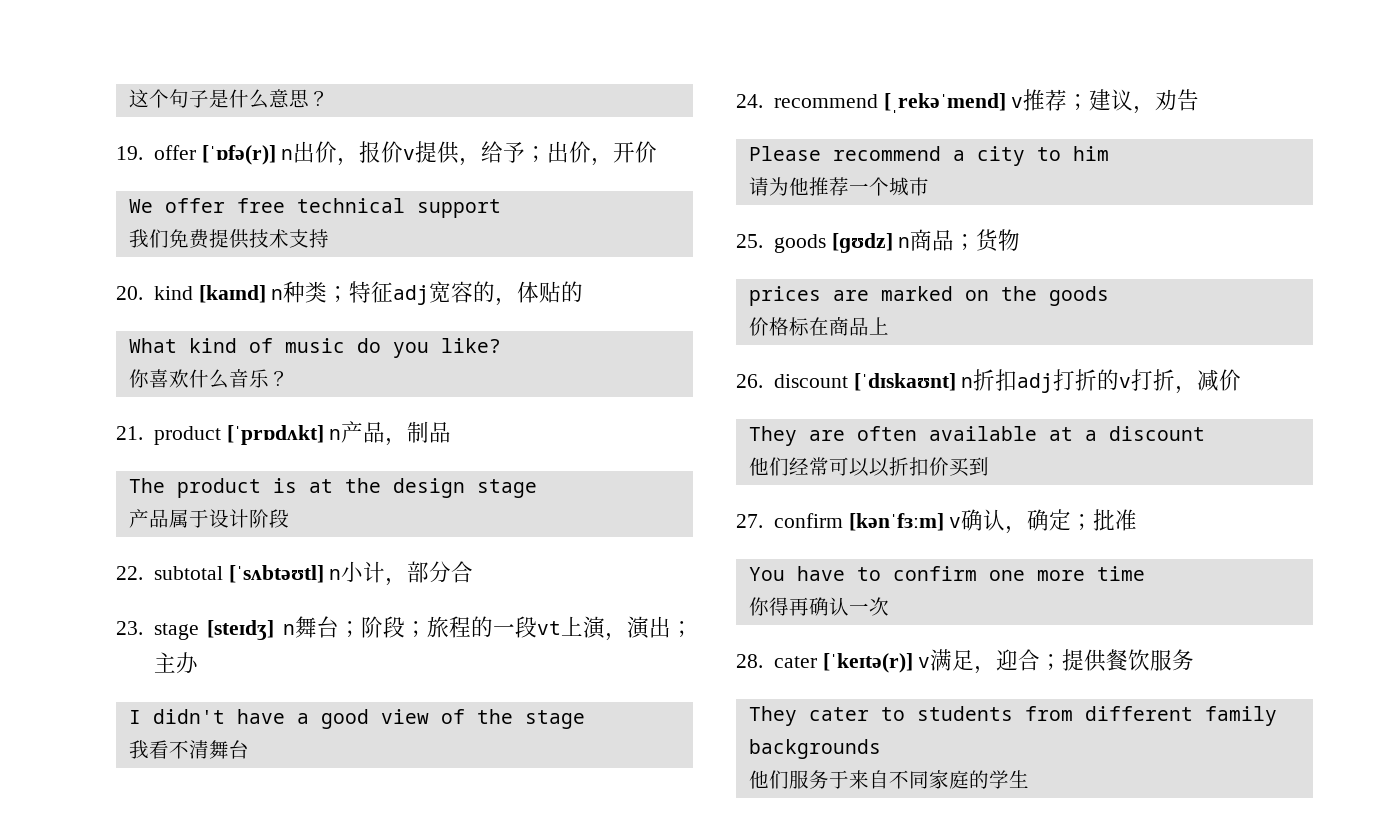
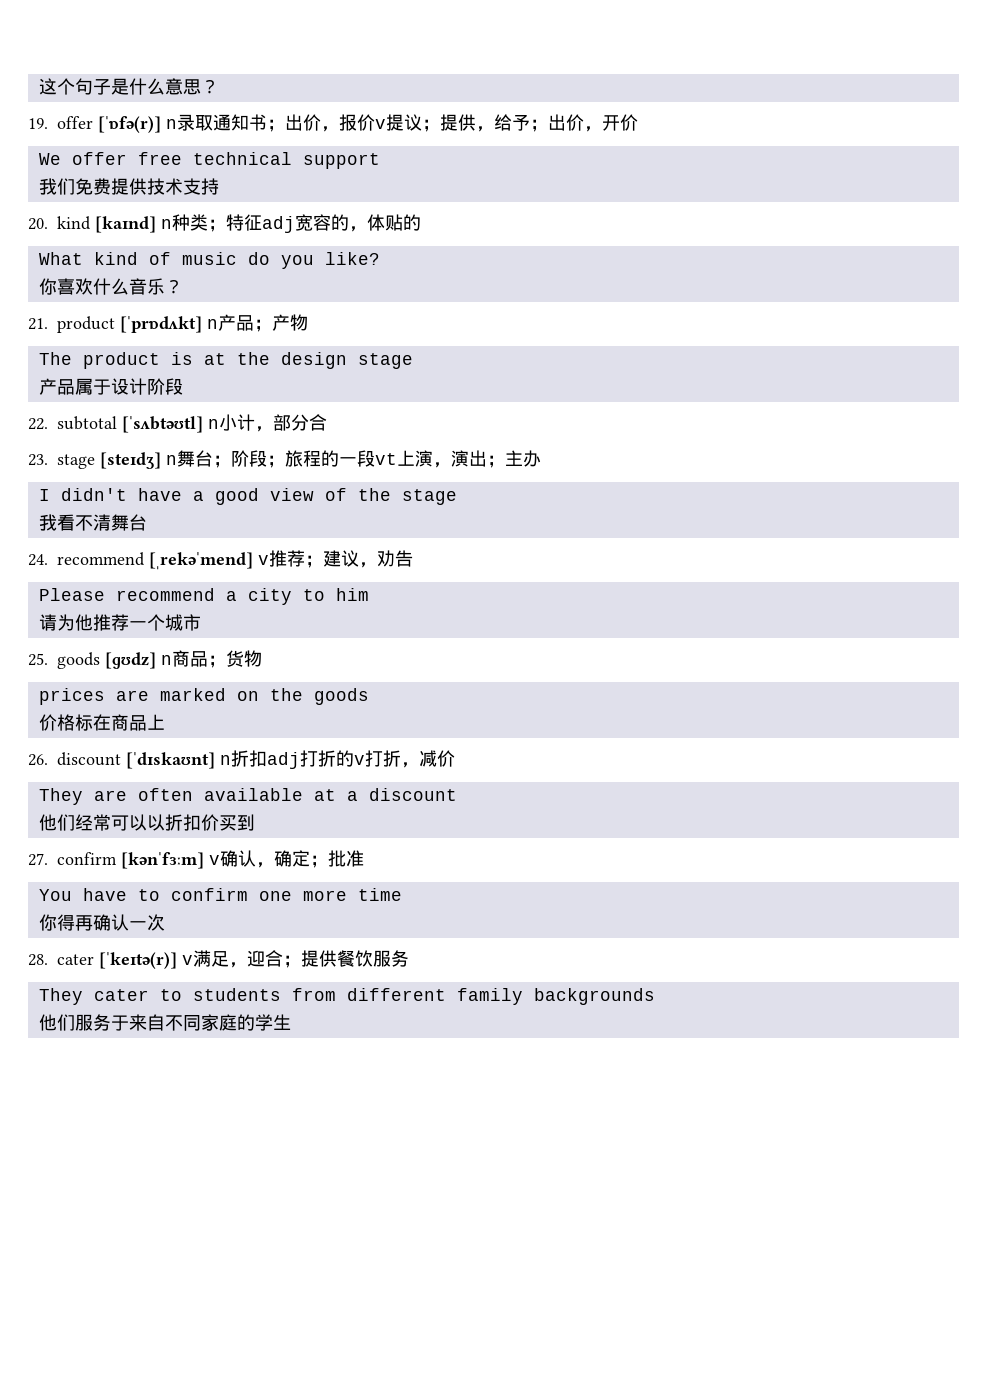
(294, 154) none -> [177,114,285,132] 录取通知书；
(438, 152) none -> [404,114,458,132] 议；提
[385,421,452,446] ，制品 -> [254,314,308,332] ；产物

